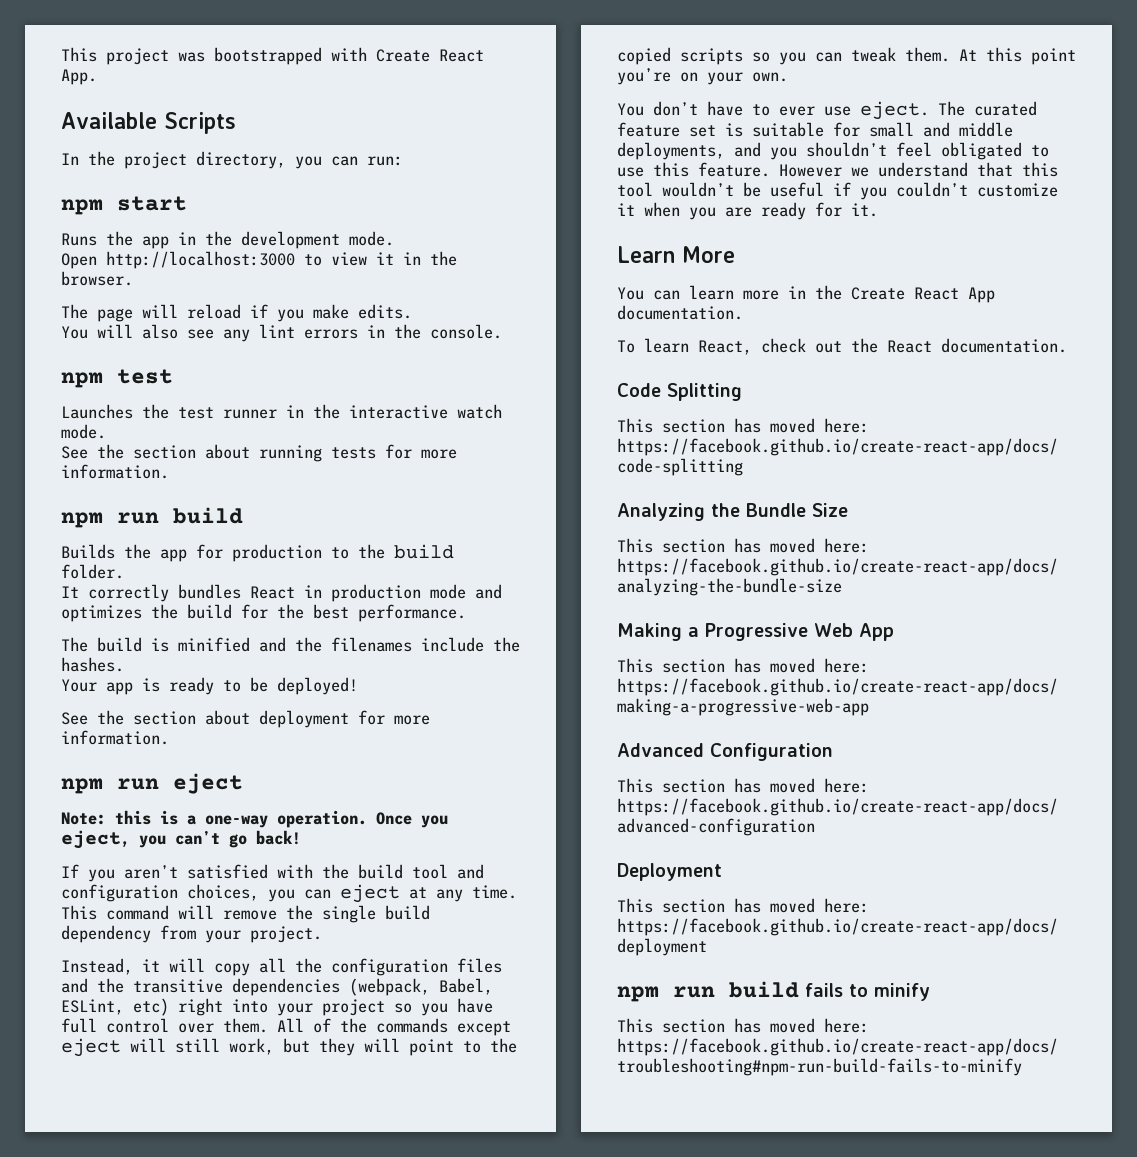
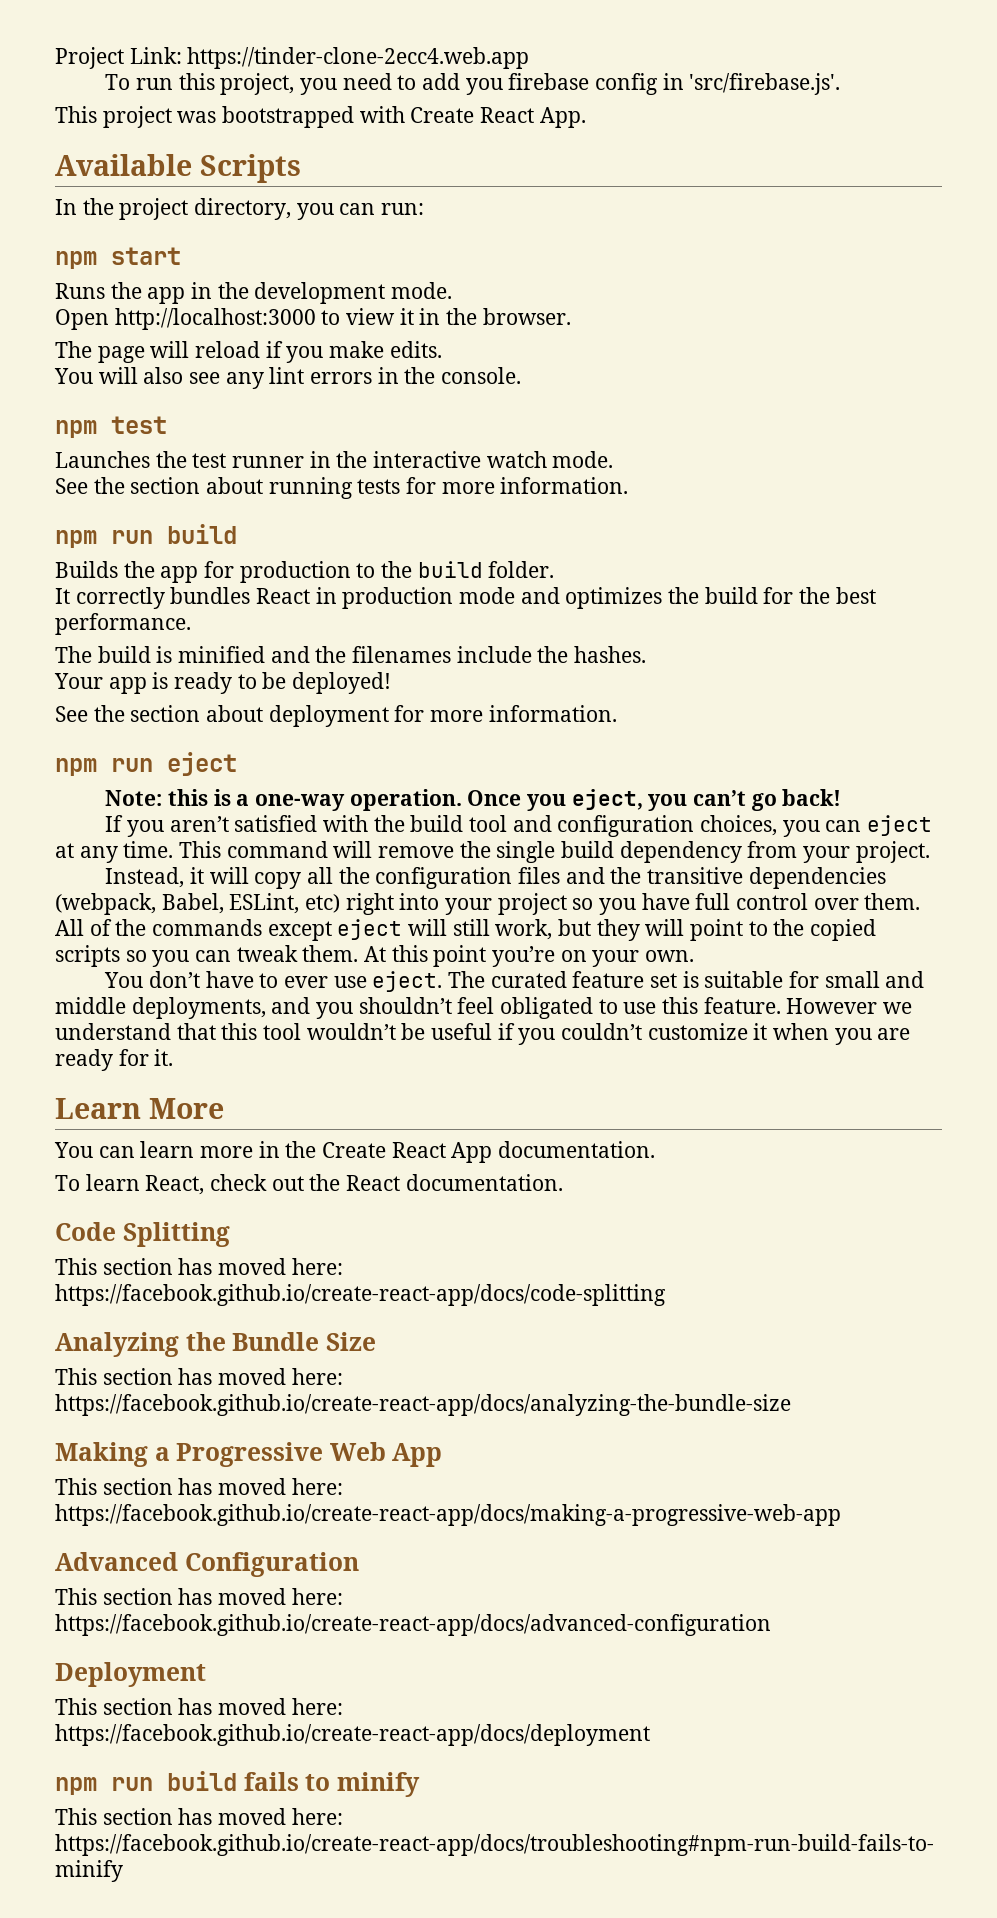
(61, 54) none -> [55,47,530,69] [105,73,841,95] Project Link: https://tinder-clone-2ecc4.web.app // To run this project, you need to add you firebase config in 'src/firebase.js'. //

